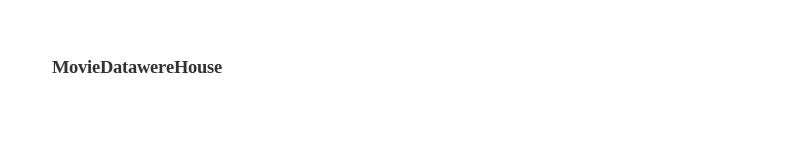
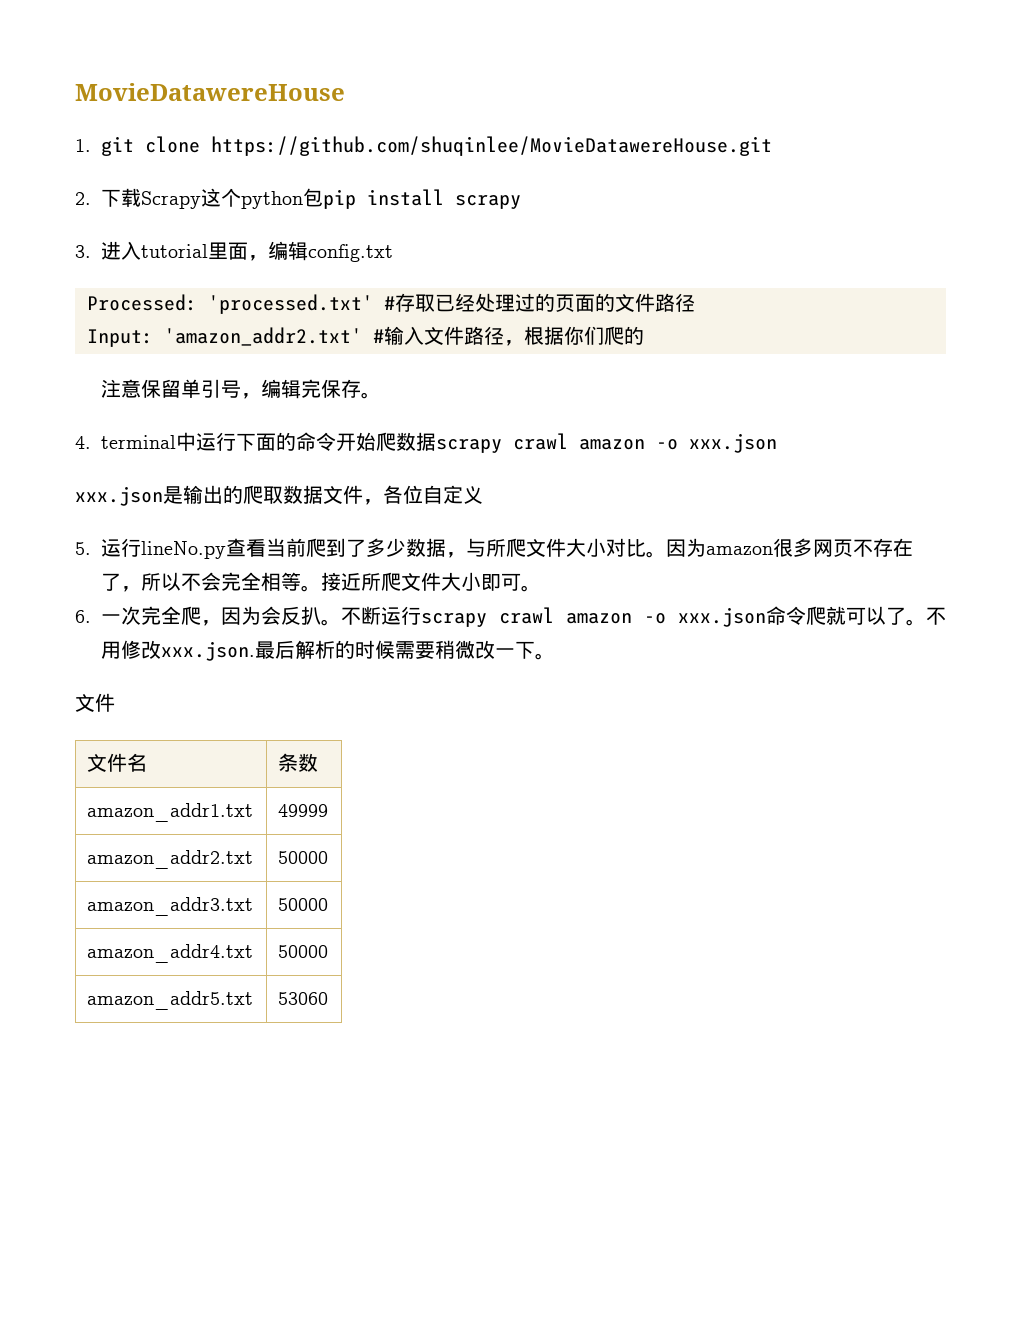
(222, 66) none -> [75,136,772,156] [75,188,521,209] [75,241,393,262] [87,293,695,314] [87,326,644,347] [100,379,381,399] [75,432,777,453] [75,485,483,506] [75,538,913,559] [101,572,541,592] [75,606,946,627] [101,640,555,661] [75,693,115,712] [87,753,148,772] [278,753,319,772] [87,803,254,822] [278,804,329,817] [87,850,254,869] [278,851,329,864] [87,897,254,916] [278,898,329,911] [87,944,254,963] [278,945,329,958] [87,991,254,1010] [278,992,329,1005] // 1. git clone https://github.com/shuqinlee/MovieDatawereHouse.git // 2.下载Scrapy这个python包pip install scrapy // 3.进入tutorial里面，编辑config.txt // Processed: 'processed.txt' #存取已经处理过的页面的文件路径 // Input: 'amazon_addr2.txt' #输入文件路径，根据你们爬的 // 注意保留单引号，编辑完保存。 // 4. terminal中运行下面的命令开始爬数据scrapy crawl amazon -o xxx.json // xxx.json是输出的爬取数据文件，各位自定义 // 5.运行lineNo.py查看当前爬到了多少数据，与所爬文件大小对比。因为amazon很多网页不存在了，所以不会完全相等。接近所爬文件大小即可。 // 6.一次完全爬，因为会反扒。不断运行scrapy crawl amazon -o xxx.json命令爬就可以了。不用修改xxx.json.最后解析的时候需要稍微改一下。 // 文件 // 文件名 | 条数 // amazon_addr1.txt | 49999 // amazon_addr2.txt | 50000 // amazon_addr3.txt | 50000 // amazon_addr4.txt | 50000 // amazon_addr5.txt | 53060

